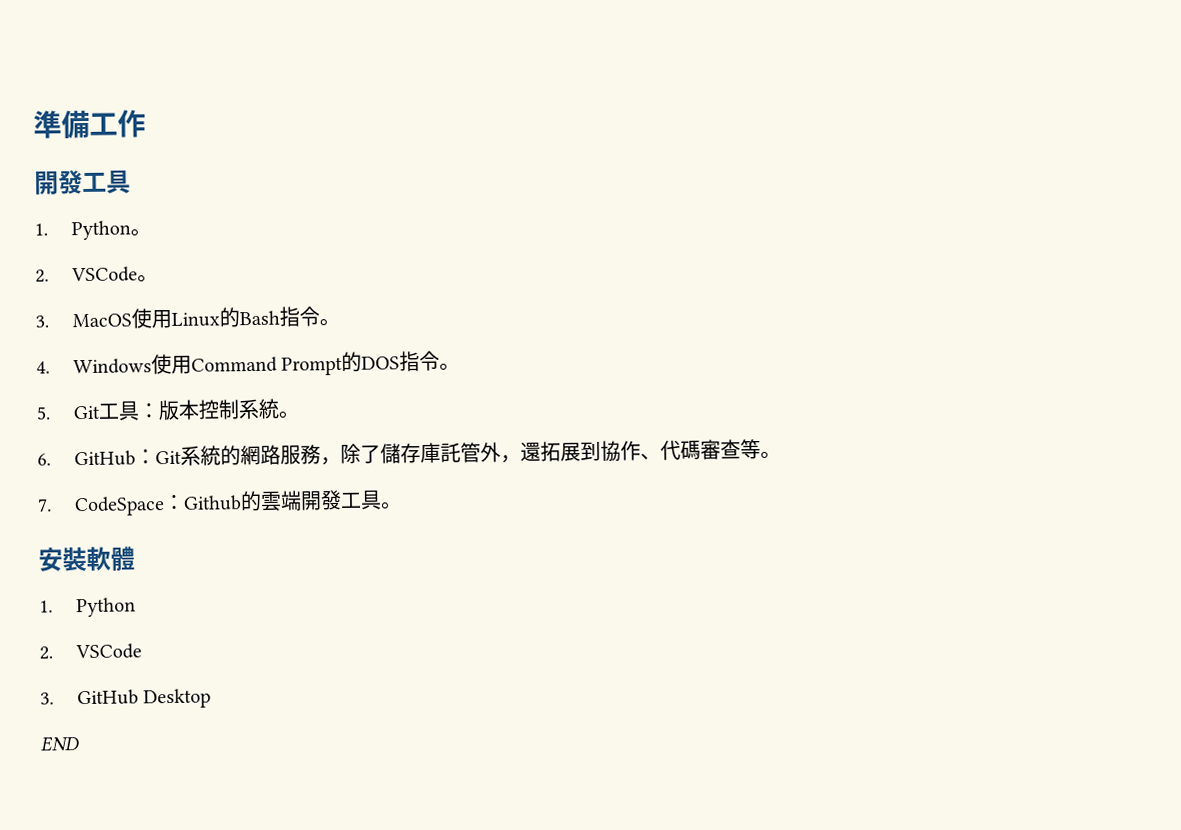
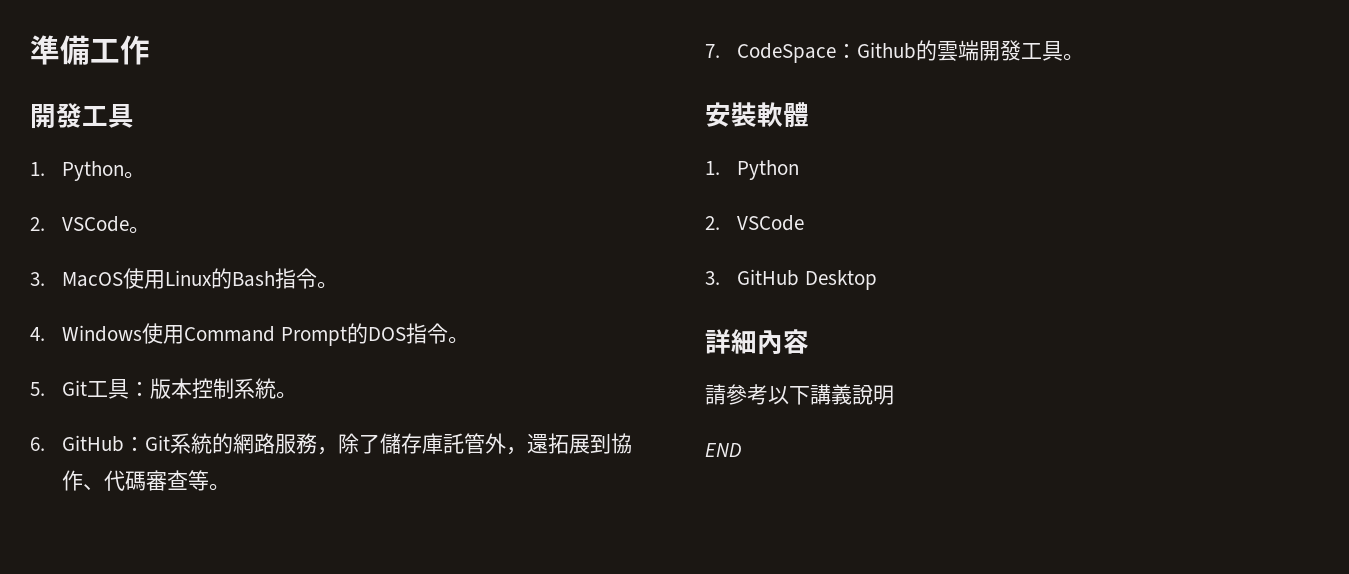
(212, 698) none -> [705,329,809,355] [705,384,894,405] // 詳細內容 // 請參考以下講義說明

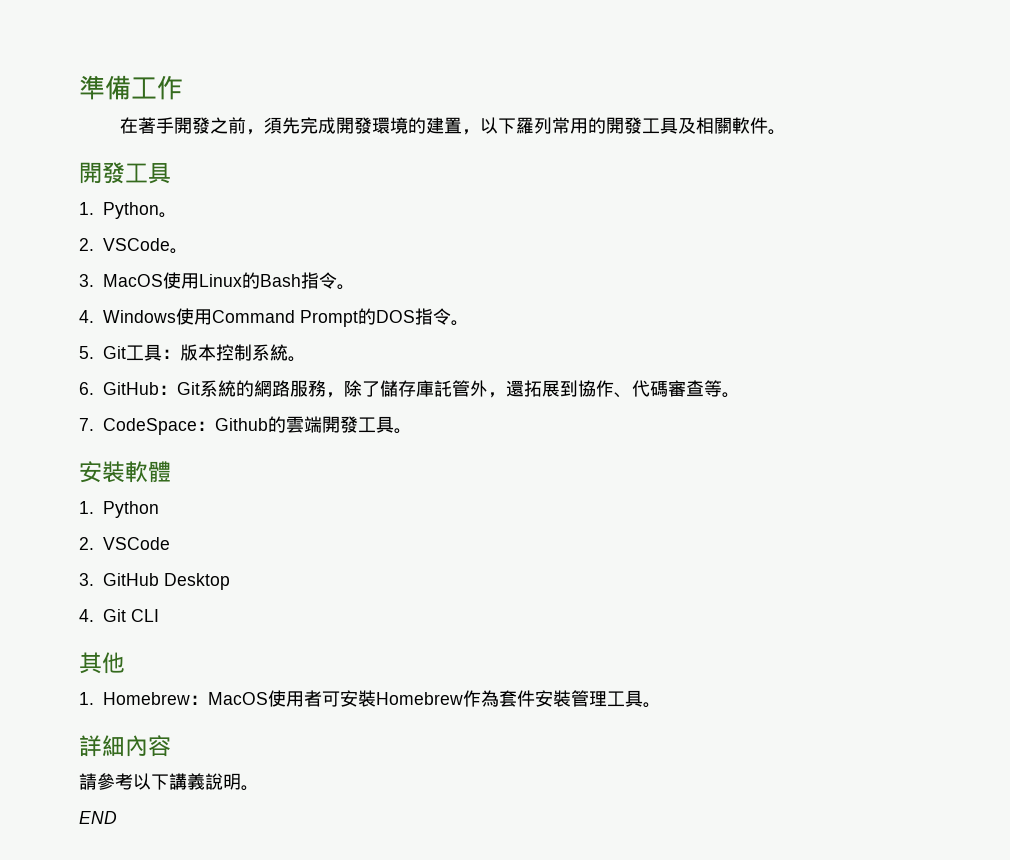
(150, 50) none -> [119,117,786,135] // 在著手開發之前，須先完成開發環境的建置，以下羅列常用的開發工具及相關軟件。
(877, 280) none -> [79,609,159,622] [79,652,125,674] [79,690,661,708] // 4. Git CLI // 其他 // 1. Homebrew：MacOS使用者可安裝Homebrew作為套件安裝管理工具。
(894, 395) none -> [241,785,259,791] 。

